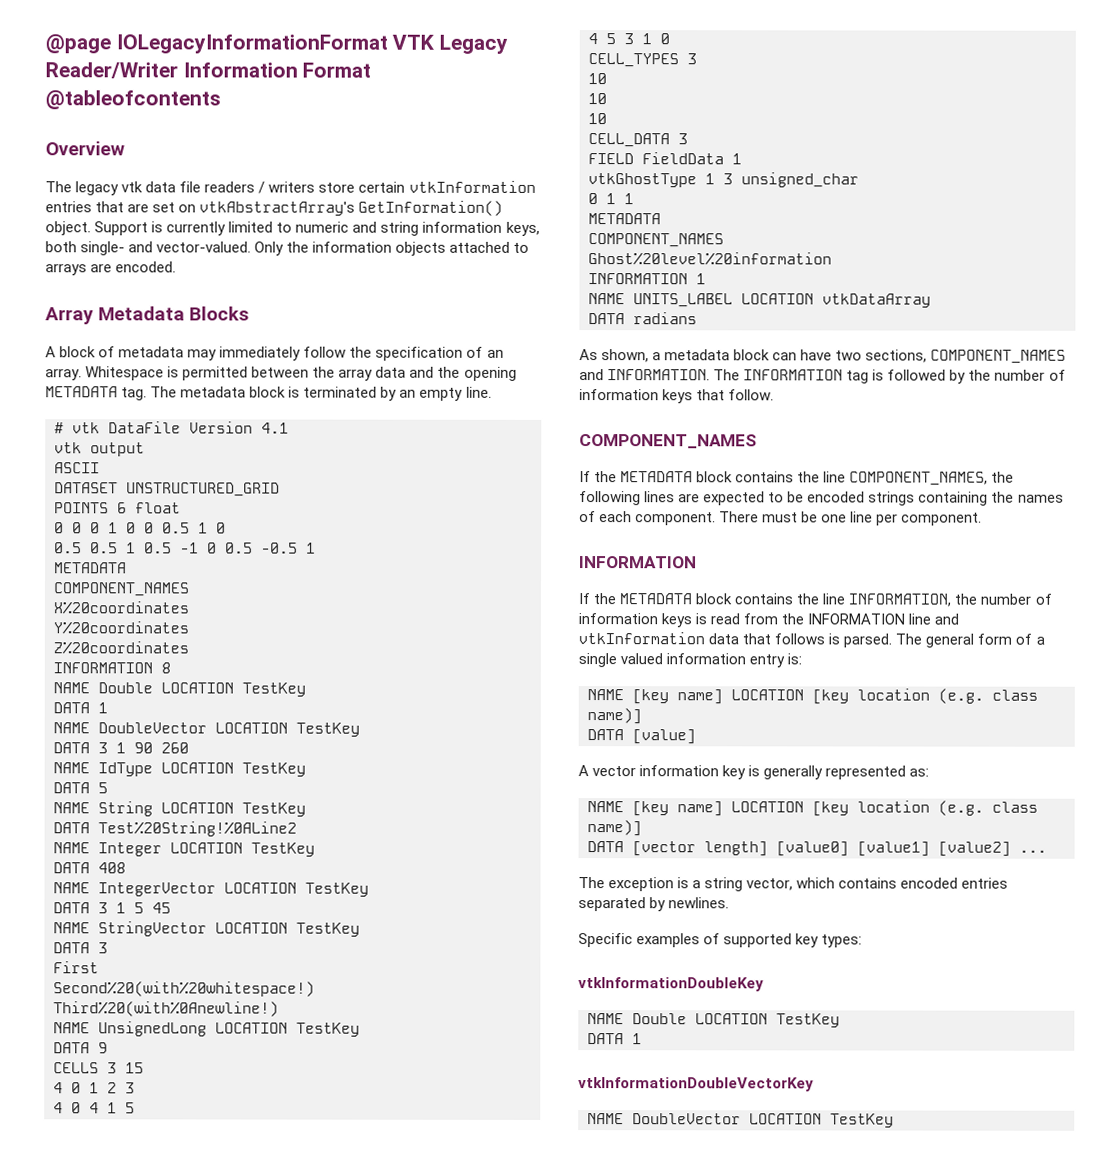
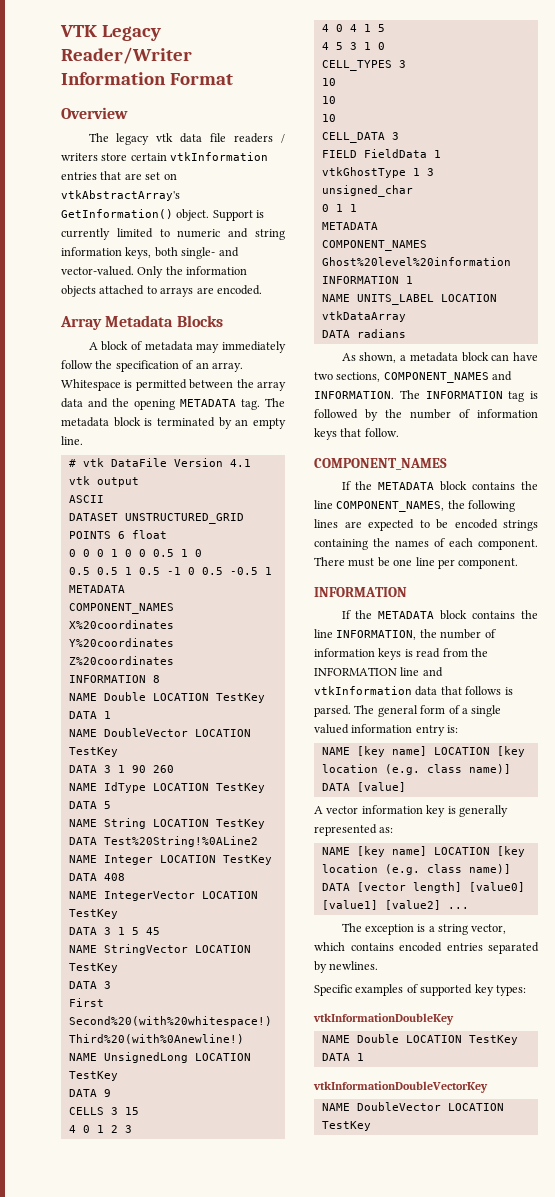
[45,34,388,54] @page IOLegacyInformationFormat -> (60, 31) none
[45,90,221,110] @tableofcontents -> (233, 79) none

